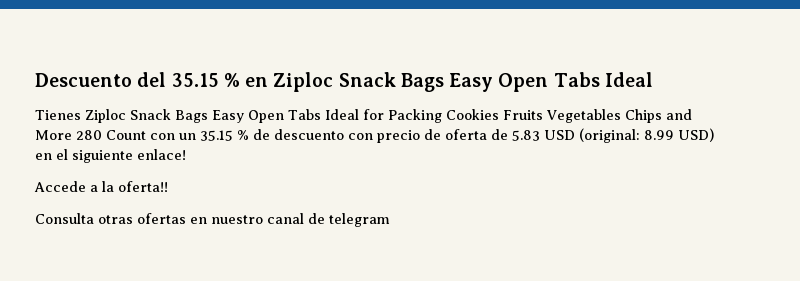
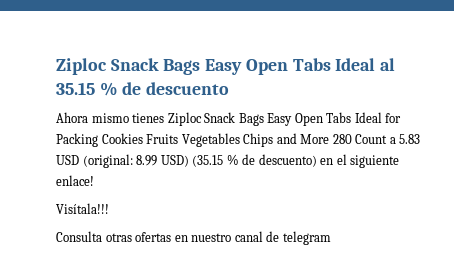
[35,72,653,92] [35,110,81,120] Descuento del 35.15 % en Ziploc Snack Bags Easy Open Tabs Ideal // Tienes -> [56,58,396,75] [56,82,230,96] [56,112,165,123] Ziploc Snack Bags Easy Open Tabs Ideal al 35.15 % de descuento // Ahora mismo tienes
[150,129,508,143] con un 35.15 % de descuento con precio de oferta de -> [389,137,396,144] a
(714, 135) none -> [192,154,317,167] (35.15 % de descuento)
[34,181,168,192] Accede a la oferta!! -> [56,203,109,214] Visítala!!!

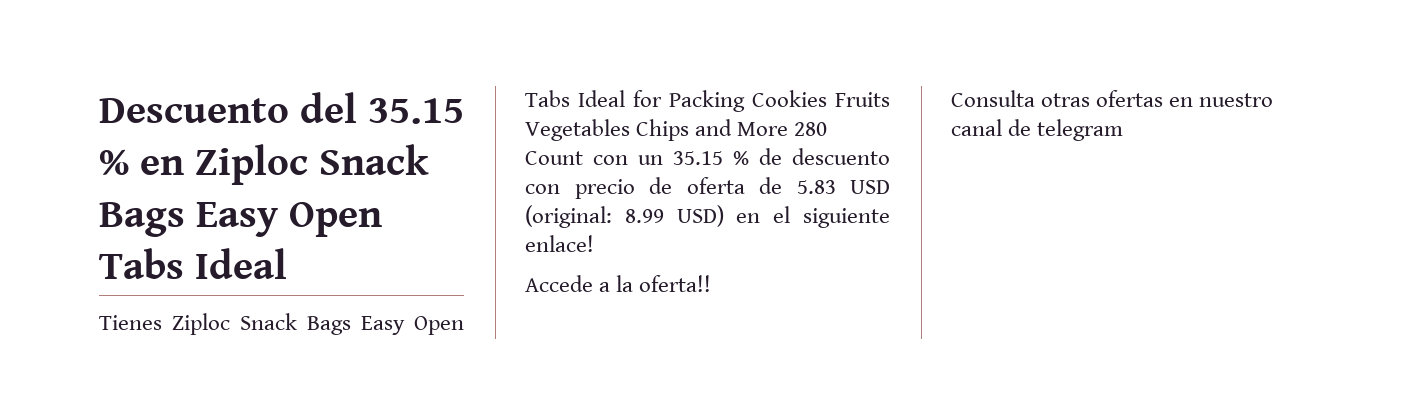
[56,58,396,75] [56,82,230,96] [56,112,165,123] Ziploc Snack Bags Easy Open Tabs Ideal al 35.15 % de descuento // Ahora mismo tienes -> [99,92,464,124] [99,144,429,185] [99,202,382,237] [99,248,287,279] [99,315,162,330] Descuento del 35.15 % en Ziploc Snack Bags Easy Open Tabs Ideal // Tienes
[389,137,396,144] a -> [593,148,890,165] [525,177,782,199] con un 35.15 % de descuento con precio de oferta de
[192,154,317,167] (35.15 % de descuento) -> (724, 216) none
[56,203,109,214] Visítala!!! -> [525,275,712,292] Accede a la oferta!!

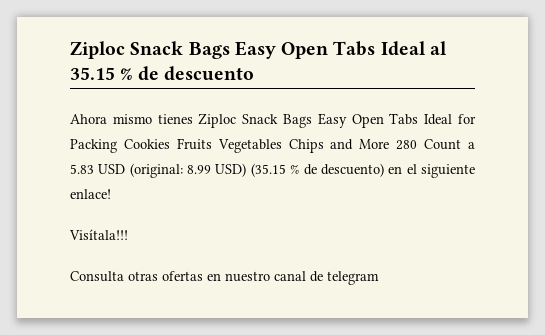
[99,92,464,124] [99,144,429,185] [99,202,382,237] [99,248,287,279] [99,315,162,330] Descuento del 35.15 % en Ziploc Snack Bags Easy Open Tabs Ideal // Tienes -> [70,41,447,59] [70,66,254,81] [70,114,193,124] Ziploc Snack Bags Easy Open Tabs Ideal al 35.15 % de descuento // Ahora mismo tienes
[593,148,890,165] [525,177,782,199] con un 35.15 % de descuento con precio de oferta de -> [468,142,476,149] a
(724, 216) none -> [250,163,384,177] (35.15 % de descuento)
[525,275,712,292] Accede a la oferta!! -> [69,229,128,240] Visítala!!!

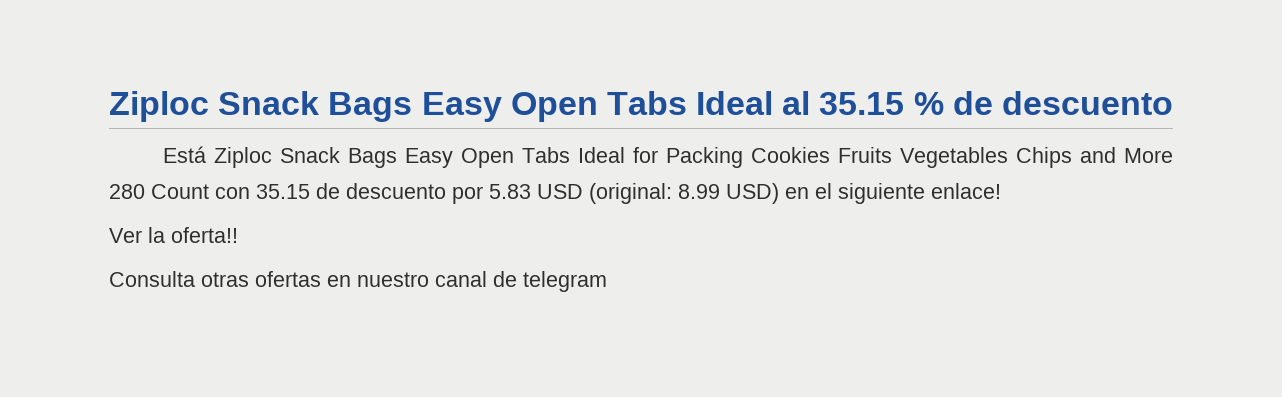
[70,114,193,124] Ahora mismo tienes -> [162,146,206,163] Está
[468,142,476,149] a -> [215,183,483,204] con 35.15 de descuento por
[250,163,384,177] (35.15 % de descuento) -> (779, 193) none
[69,229,128,240] Visítala!!! -> [109,227,238,243] Ver la oferta!!

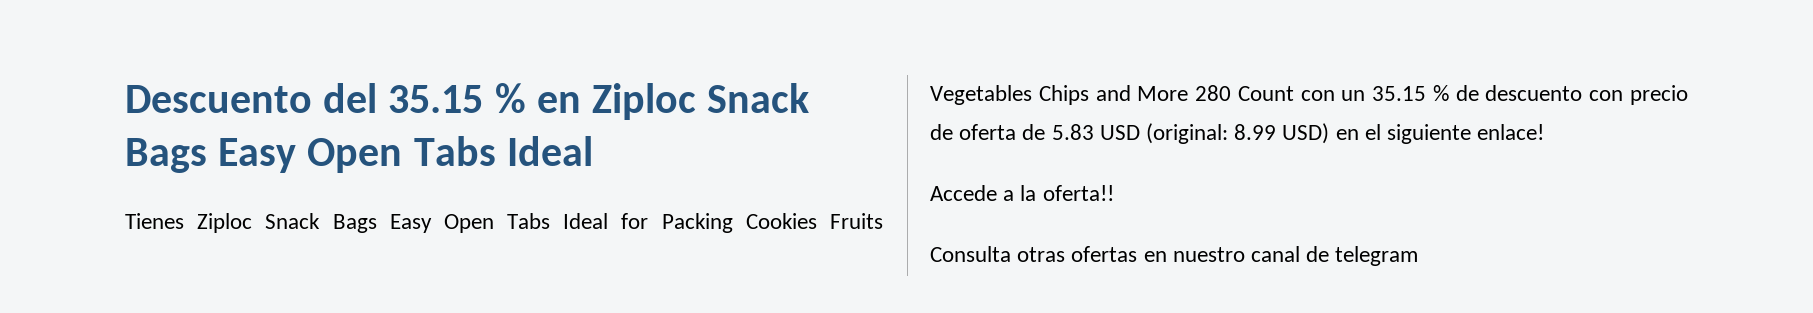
[109,91,1173,122] [162,146,206,163] Ziploc Snack Bags Easy Open Tabs Ideal al 35.15 % de descuento // Está -> [125,83,810,120] [125,136,593,173] [125,213,184,229] Descuento del 35.15 % en Ziploc Snack Bags Easy Open Tabs Ideal // Tienes
[256,183,483,204] 35.15 de descuento por -> [1341,85,1688,105] [930,124,1046,140] un 35.15 % de descuento con precio de oferta de
[109,228,142,243] Ver -> [930,185,1015,201] Accede a

